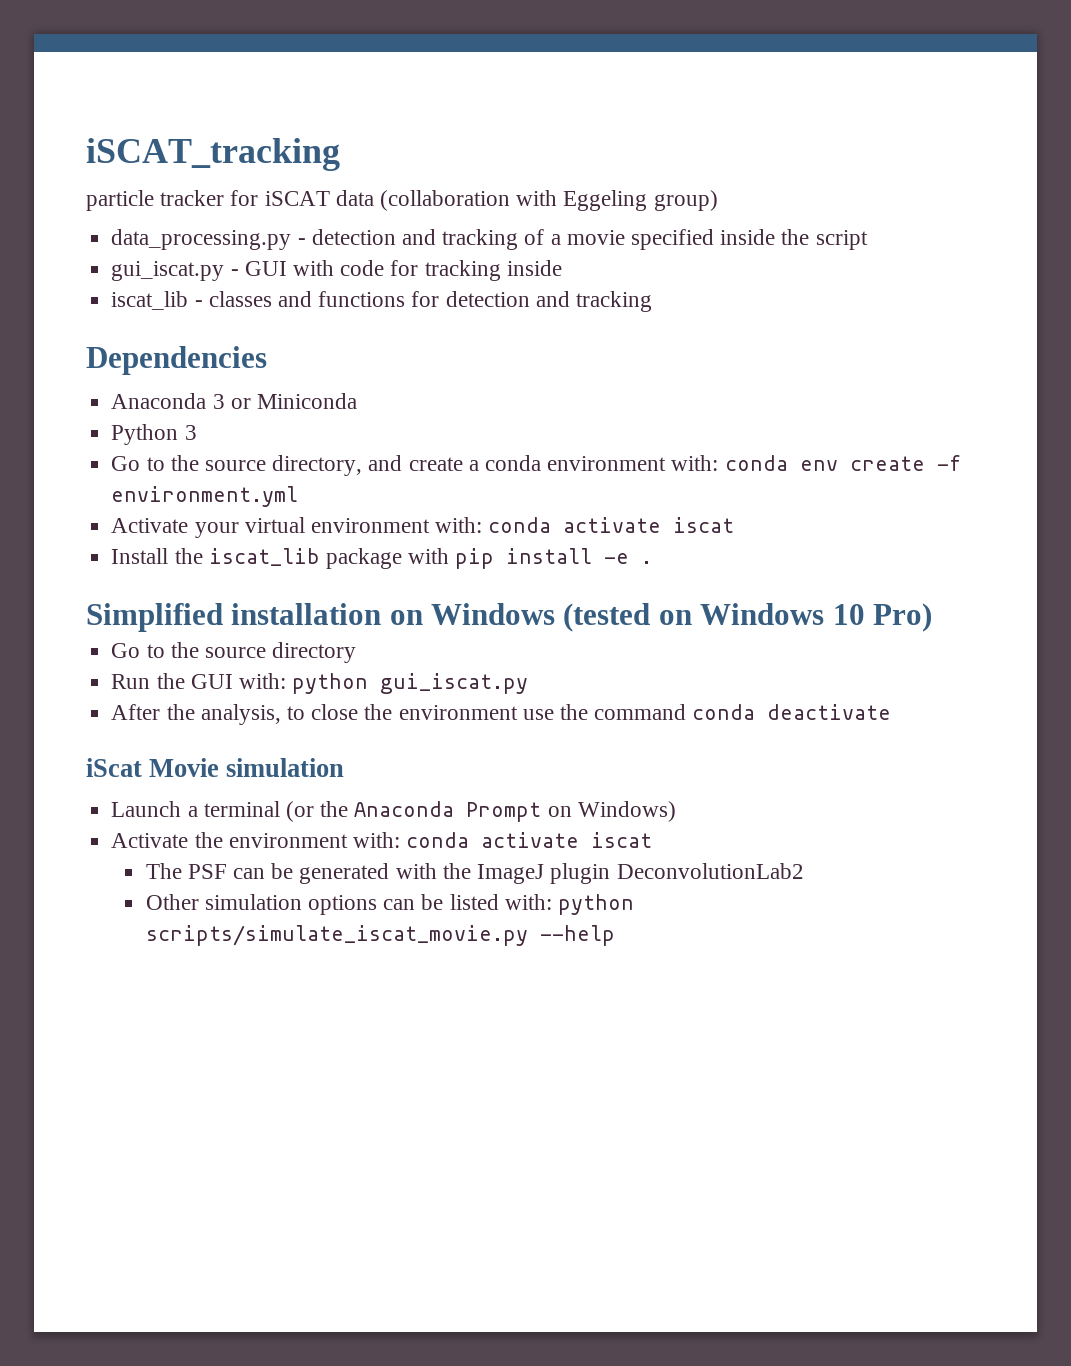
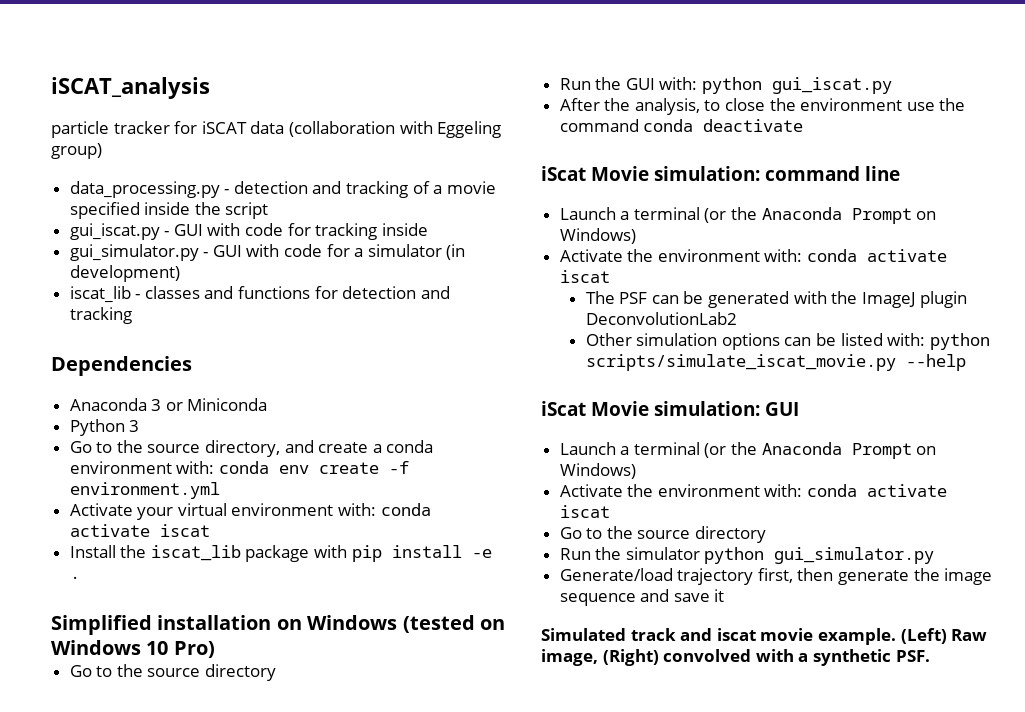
[86,138,340,171] iSCAT_tracking -> [51,77,210,99] iSCAT_analysis
(562, 268) none -> [69,244,466,261] [69,265,180,282] // gui_simulator.py - GUI with code for a simulator (in development)
[226,758,345,777] simulation -> [654,166,900,181] simulation: command line
(615, 935) none -> [541,401,799,416] [559,442,937,459] [559,463,636,479] [559,484,948,497] [559,505,610,518] [559,526,767,543] [559,547,935,564] [559,568,993,585] [559,589,725,606] [541,628,988,645] [541,649,930,666] // iScat Movie simulation: GUI // Launch a terminal (or the Anaconda Prompt on Windows) // Activate the environment with: conda activate iscat // Go to the source directory // Run the simulator python gui_simulator.py // Generate/load trajectory first, then generate the image sequence and save it // Simulated track and iscat movie example. (Left) Raw image, (Right) convolved with a synthetic PSF.

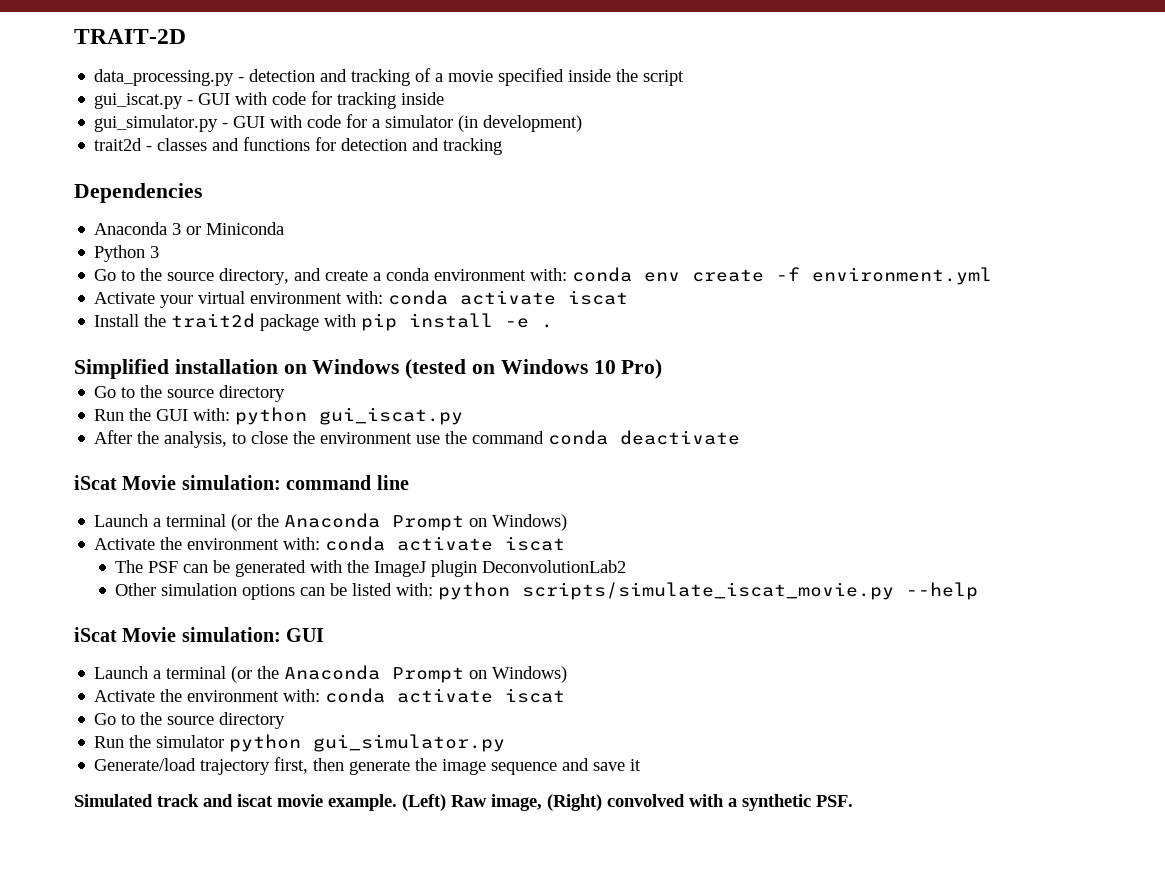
[51,77,210,99] [51,121,502,138] [51,143,102,159] iSCAT_analysis // particle tracker for iSCAT data (collaboration with Eggeling group) -> [74,29,186,44] TRAIT-2D
[69,286,131,303] iscat_lib -> [94,138,143,151] trait2d
[150,545,241,561] iscat_lib -> [171,313,256,328] trait2d

